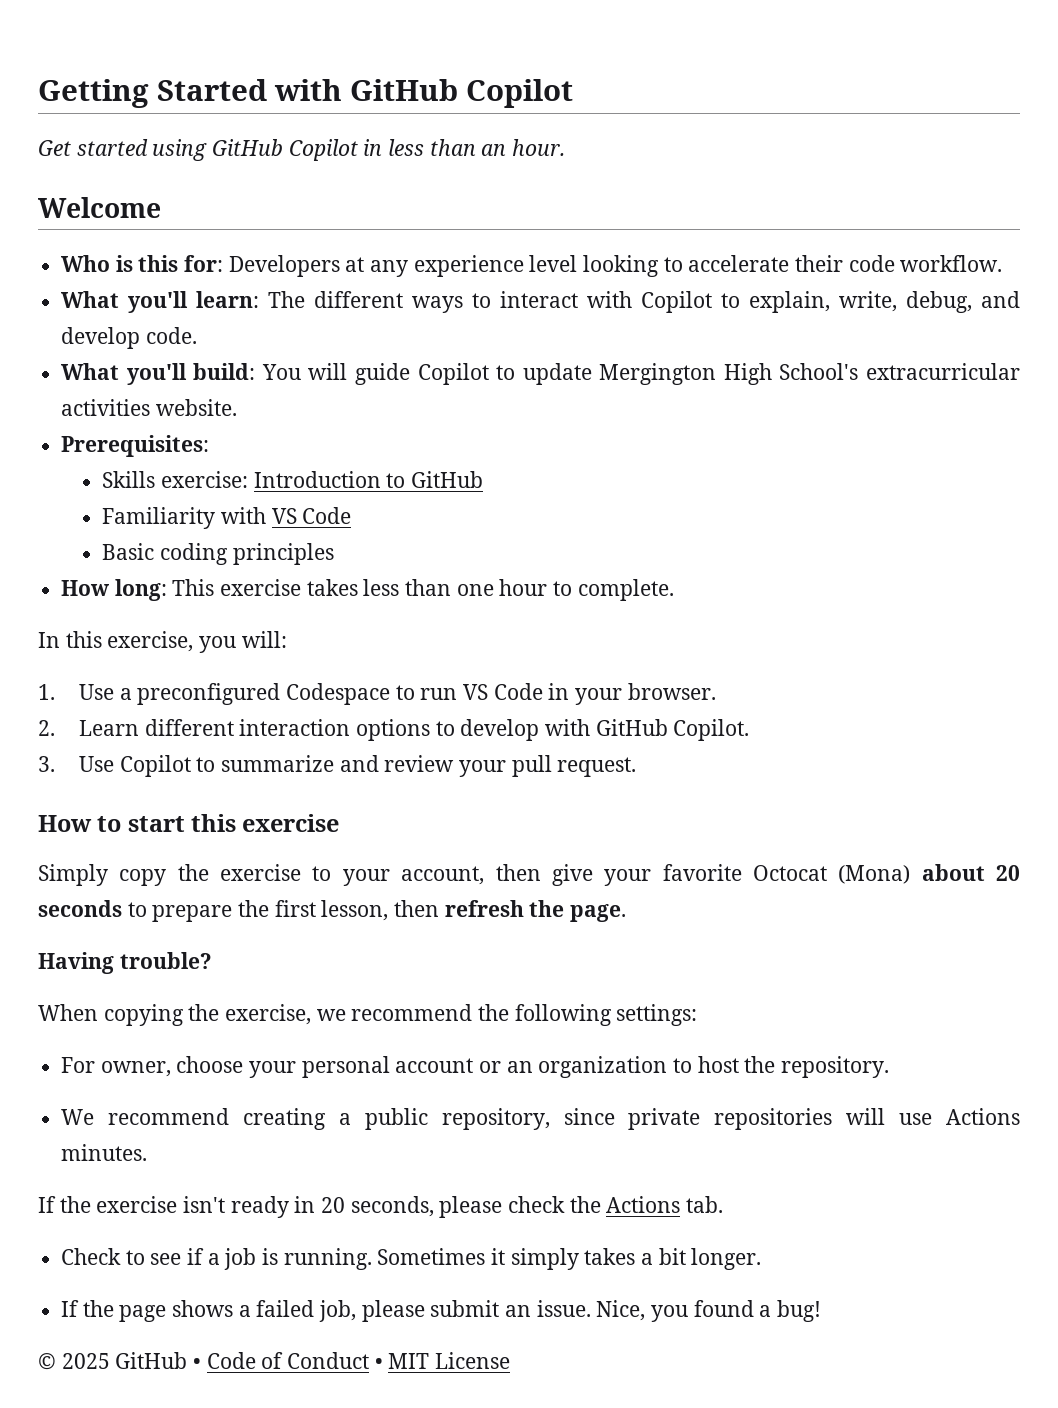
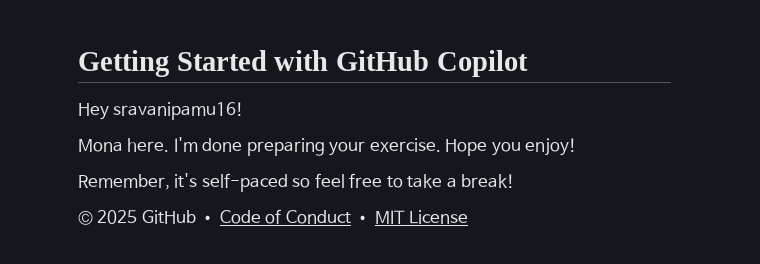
[38,139,566,161] [38,197,161,218] [61,255,1003,277] [61,291,1020,313] [61,327,197,349] [61,363,1021,385] [61,399,237,416] [61,435,210,457] [102,471,483,488] [102,507,352,529] [102,543,334,565] [61,579,674,601] [38,631,287,653] [38,683,716,705] [38,719,750,741] [38,755,637,777] [38,814,340,832] [38,864,1021,886] [38,900,627,922] [38,952,212,974] [38,1004,698,1026] [61,1056,890,1078] [61,1108,1020,1130] [61,1144,148,1161] [38,1196,724,1218] [61,1248,762,1270] [61,1300,822,1322] Get started using GitHub Copilot in less than an hour. // Welcome // Who is this for: Developers at any experience level looking to accelerate their code workflow. // What you'll learn: The different ways to interact with Copilot to explain, write, debug, and develop code. // What you'll build: You will guide Copilot to update Mergington High School's extracurricular activities website. // Prerequisites: // Skills exercise: Introduction to GitHub // Familiarity with VS Code // Basic coding principles // How long: This exercise takes less than one hour to complete. // In this exercise, you will: // 1. Use a preconfigured Codespace to run VS Code in your browser. // 2. Learn different interaction options to develop with GitHub Copilot. // 3. Use Copilot to summarize and review your pull request. // How to start this exercise // Simply copy the exercise to your account, then give your favorite Octocat (Mona) about 20 seconds to prepare the first lesson, then refresh the page. // Having trouble? // When copying the exercise, we recommend the following settings: // For owner, choose your personal account or an organization to host the repository. // We recommend creating a public repository, since private repositories will use Actions minutes. // If the exercise isn't ready in 20 seconds, please check the Actions tab. // Check to see if a job is running. Sometimes it simply takes a bit longer. // If the page shows a failed job, please submit an issue. Nice, you found a bug! -> [78,102,245,120] [78,137,578,156] [78,173,516,192] Hey sravanipamu16! // Mona here. I'm done preparing your exercise. Hope you enjoy! // Remember, it's self-paced so feel free to take a break!

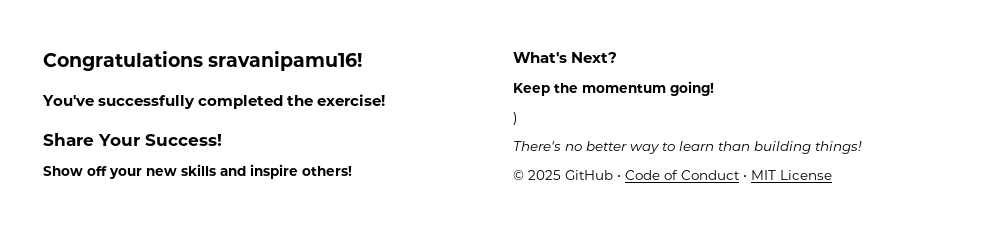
[78,50,528,77] [78,102,245,120] [78,137,578,156] [78,173,516,192] Getting Started with GitHub Copilot // Hey sravanipamu16! // Mona here. I'm done preparing your exercise. Hope you enjoy! // Remember, it's self-paced so feel free to take a break! -> [43,51,363,71] [42,94,386,109] [43,133,222,146] [43,164,352,179] [513,52,618,63] [513,81,714,96] [513,112,517,125] [513,141,862,154] Congratulations sravanipamu16! // You've successfully completed the exercise! // Share Your Success! // Show off your new skills and inspire others! // What's Next? // Keep the momentum going! // ) // There's no better way to learn than building things!

